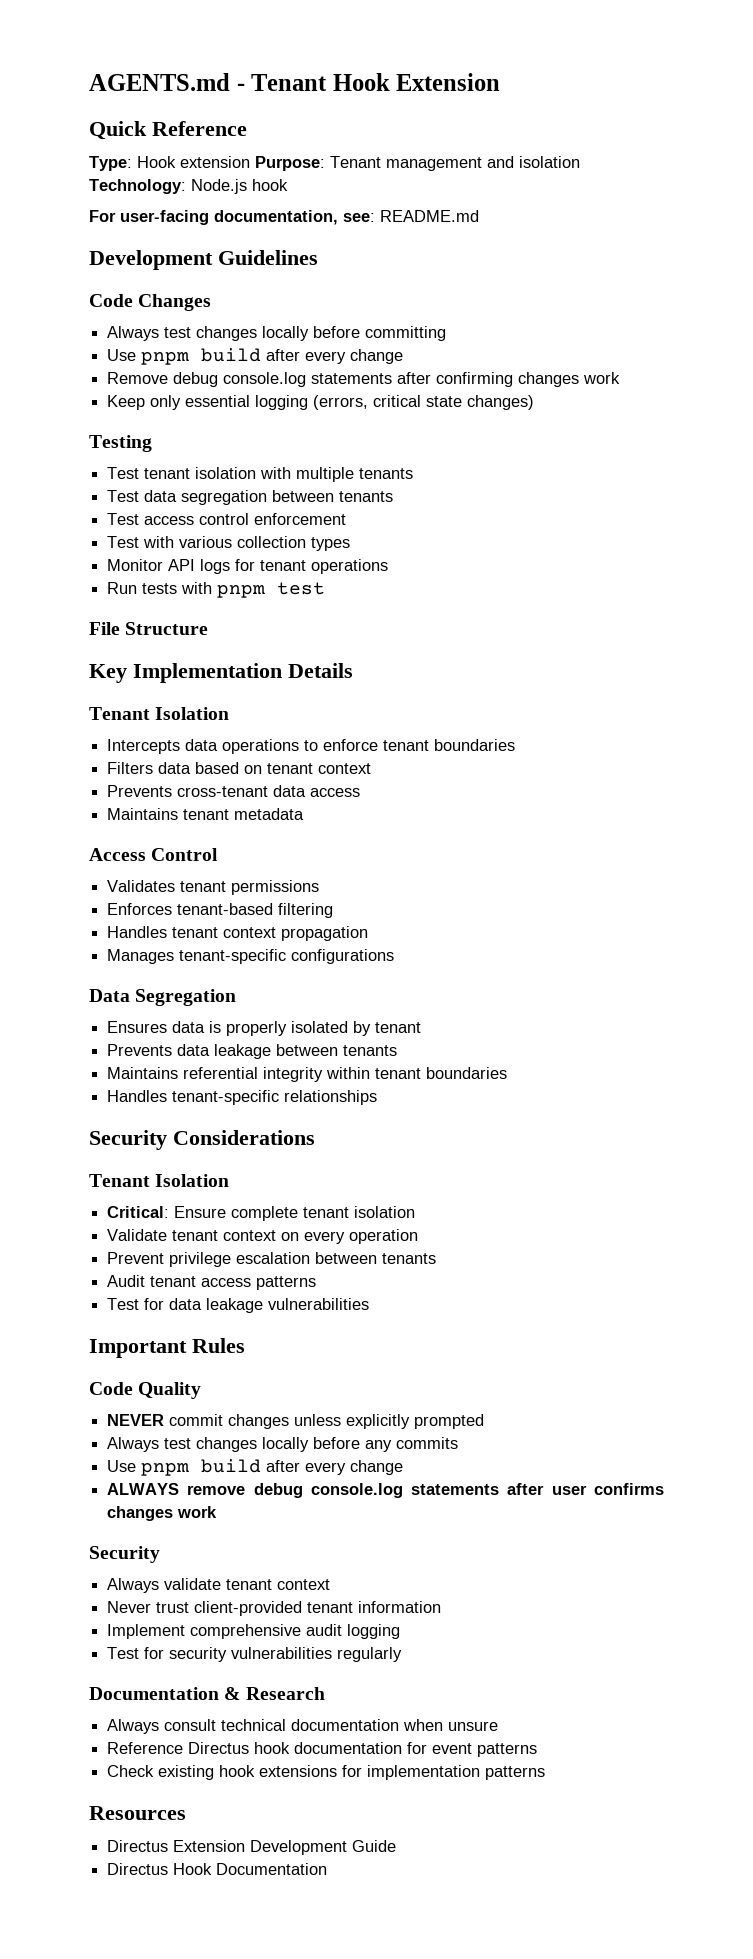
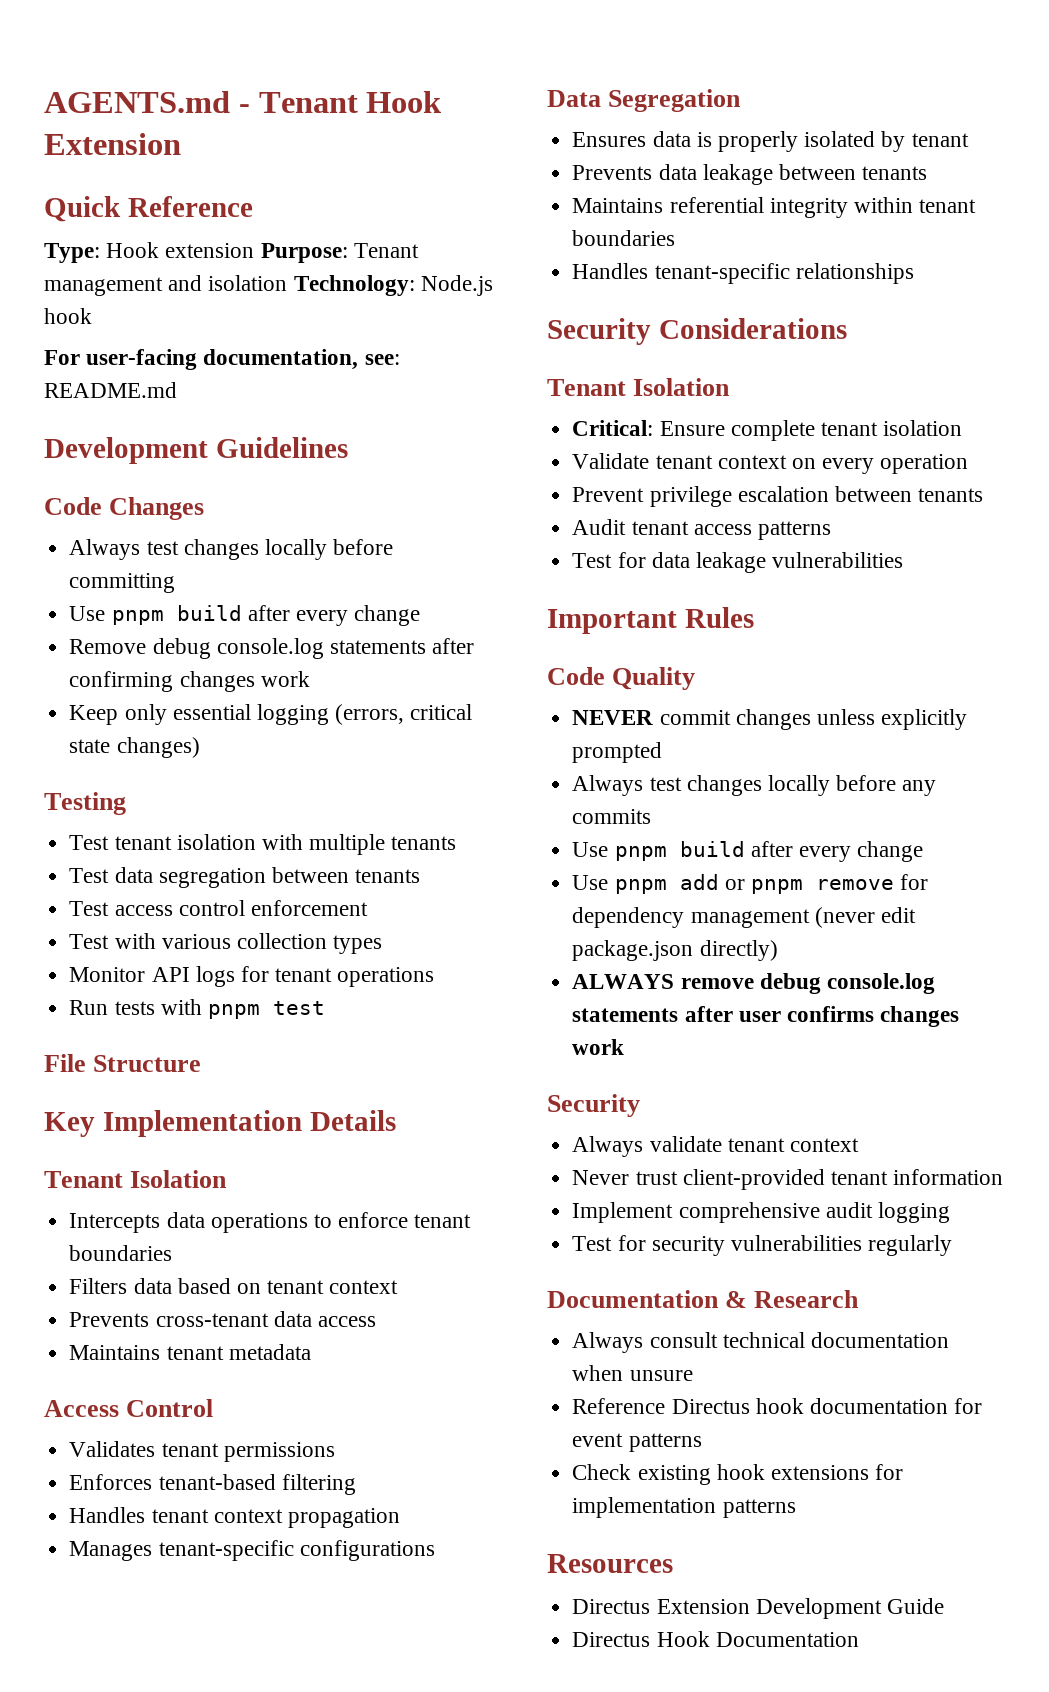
(404, 1467) none -> [572,874,929,894] [572,907,916,928] [572,940,778,961] // Use pnpm add or pnpm remove for dependency management (never edit package.json directly)

